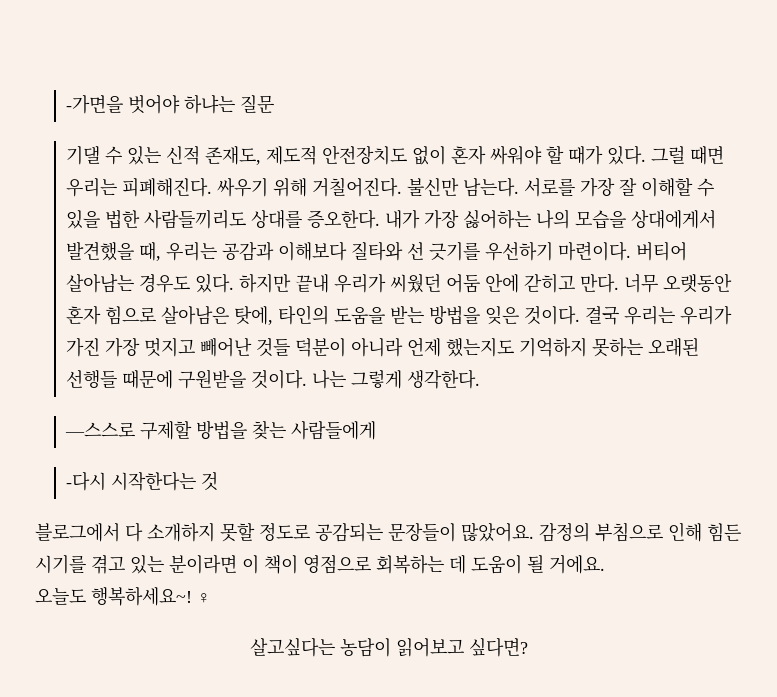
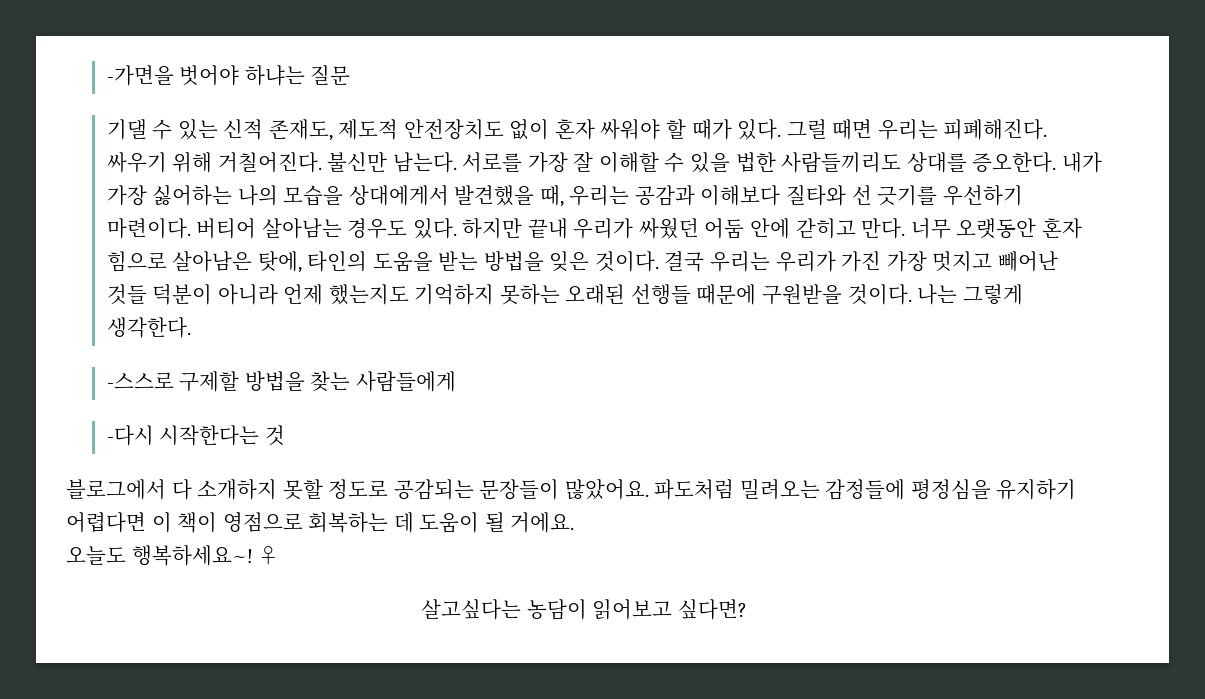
[390,274,442,293] 씨웠던 -> [638,217,699,239] 싸웠던
[65,422,136,437] —스스로 -> [106,372,174,389] -스스로
[539,522,741,542] [35,555,237,574] 감정의 부침으로 인해 힘든 시기를 겪고 있는 분이라면 -> [654,479,1077,500] [66,512,146,533] 파도처럼 밀려오는 감정들에 평정심을 유지하기 어렵다면

